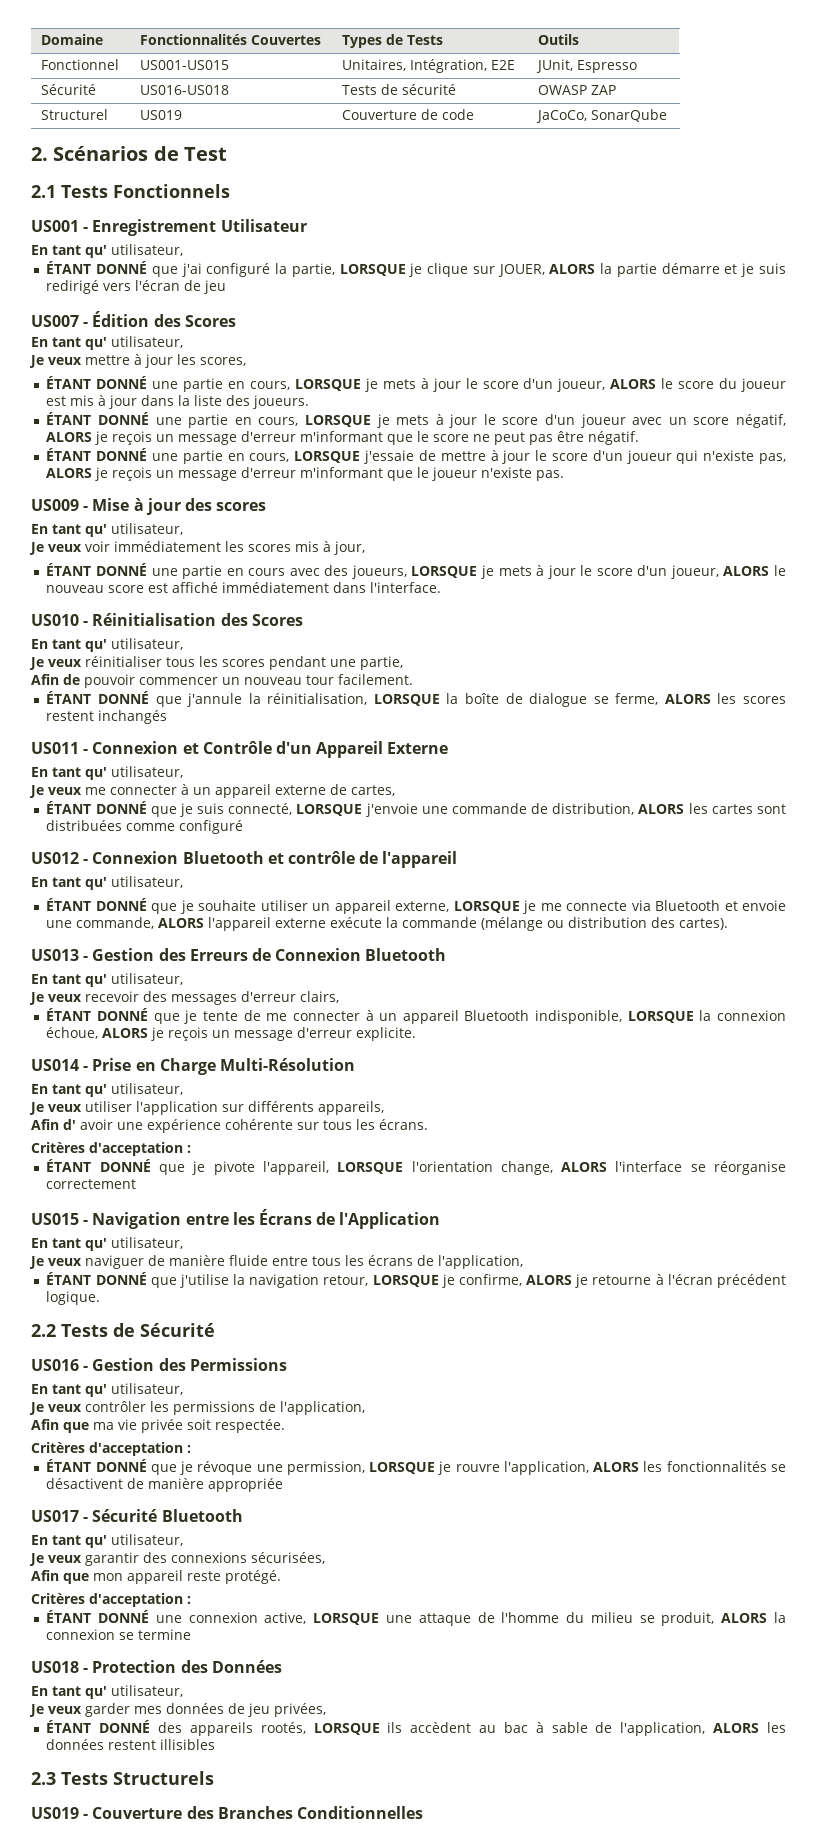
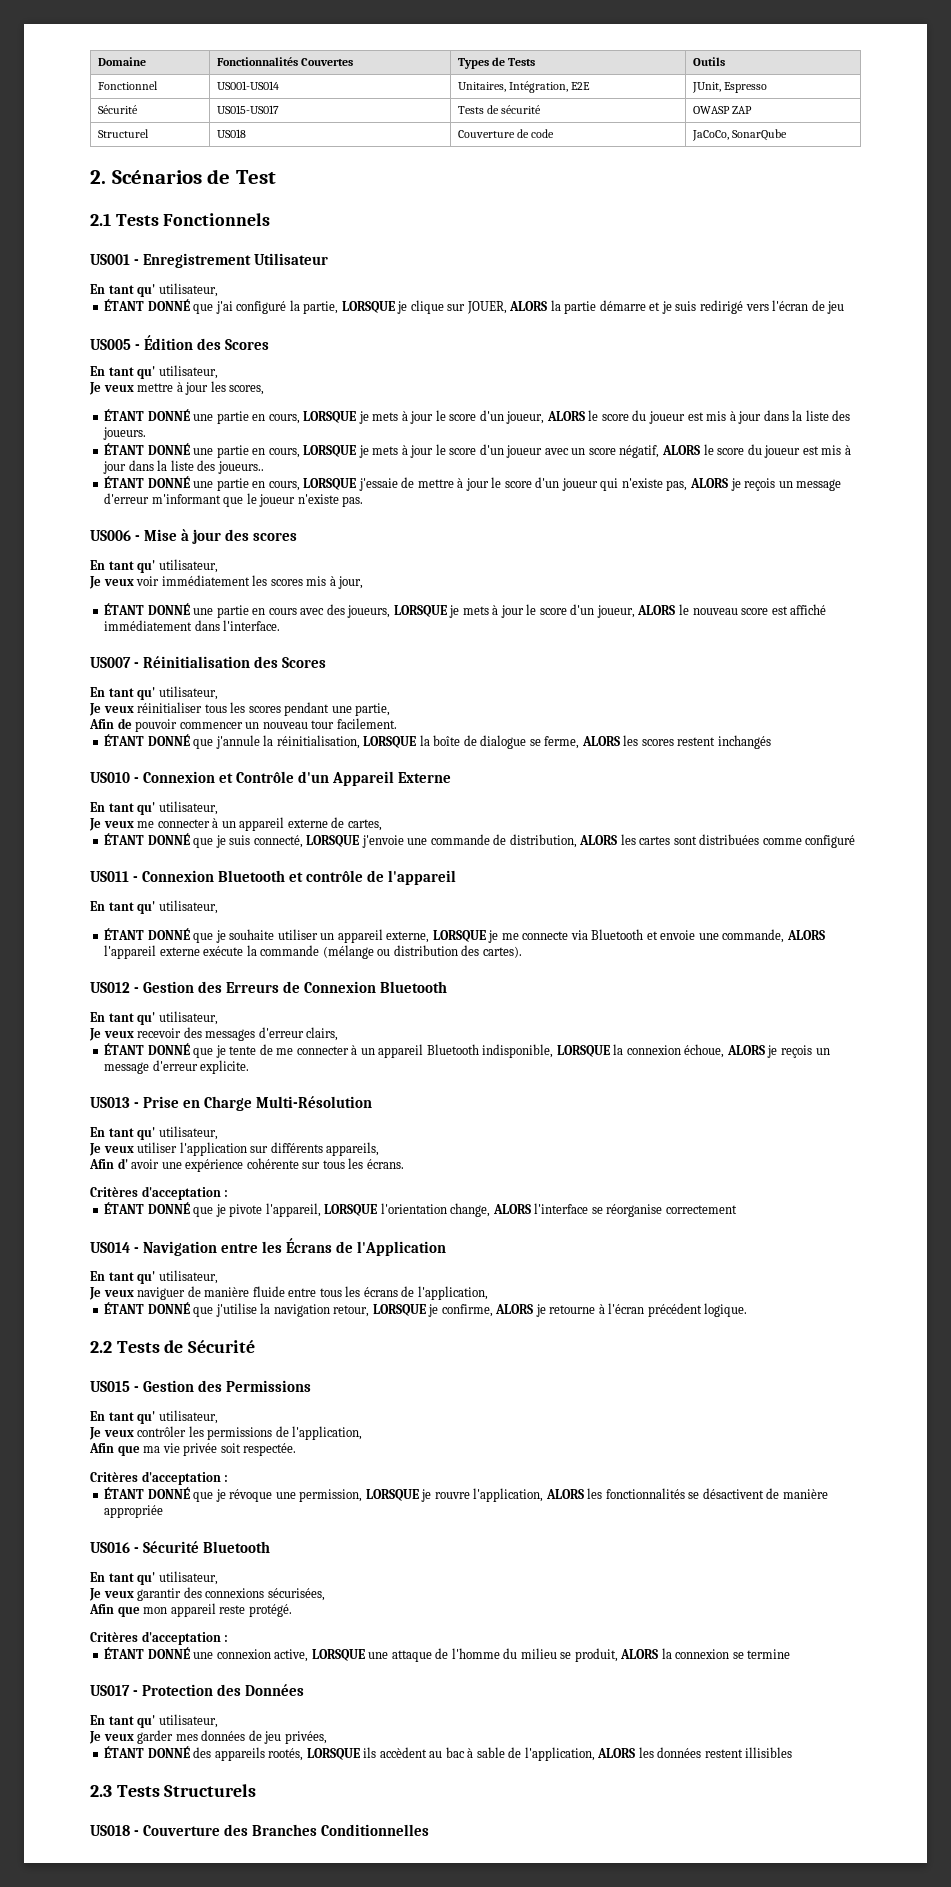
[140,60,230,70] US001-US015 -> [217,81,280,90] US001-US014
[140,85,230,95] US016-US018 -> [217,105,280,114] US015-US017
[140,110,183,120] US019 -> [217,129,247,138] US018
[31,315,79,327] US007 -> [90,339,131,350] US005
[95,431,640,445] je reçois un message d'erreur m'informant que le score ne peut pas être négatif. -> [703,444,851,458] [103,460,264,474] le score du joueur est mis à jour dans la liste des joueurs..
[31,499,79,511] US009 -> [90,530,131,541] US006
[31,614,79,626] US010 -> [90,657,131,668] US007
[31,742,79,754] US011 -> [90,772,130,783] US010
[31,852,79,864] US012 -> [90,871,129,882] US011
[31,949,79,961] US013 -> [90,982,130,993] US012
[31,1059,79,1071] US014 -> [90,1097,130,1108] US013
[31,1213,79,1225] US015 -> [90,1242,130,1253] US014
[31,1359,79,1371] US016 -> [90,1381,130,1392] US015
[31,1510,79,1522] US017 -> [90,1542,130,1553] US016
[31,1661,79,1673] US018 -> [90,1685,130,1696] US017
[31,1807,79,1819] US019 -> [90,1825,130,1836] US018

